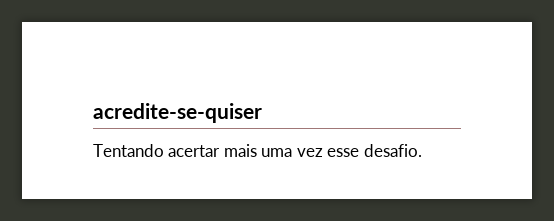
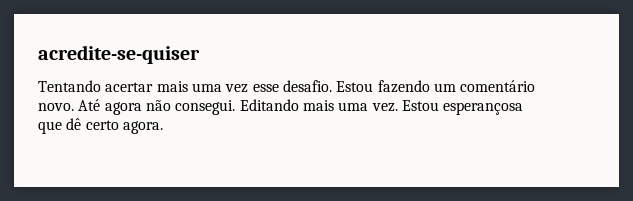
(422, 150) none -> [336,80,536,93] [38,99,524,115] [38,118,163,134] Estou fazendo um comentário novo. Até agora não consegui. Editando mais uma vez. Estou esperançosa que dê certo agora.

